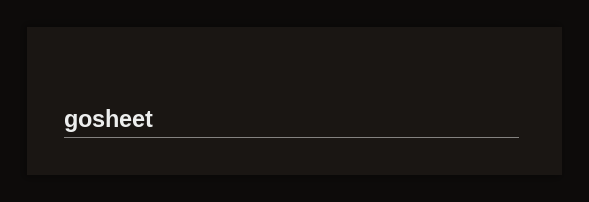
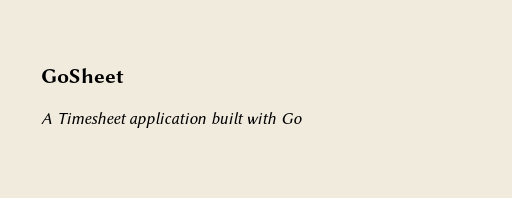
[64,109,153,132] gosheet -> [41,68,124,83] [41,112,302,128] GoSheet // A Timesheet application built with Go

